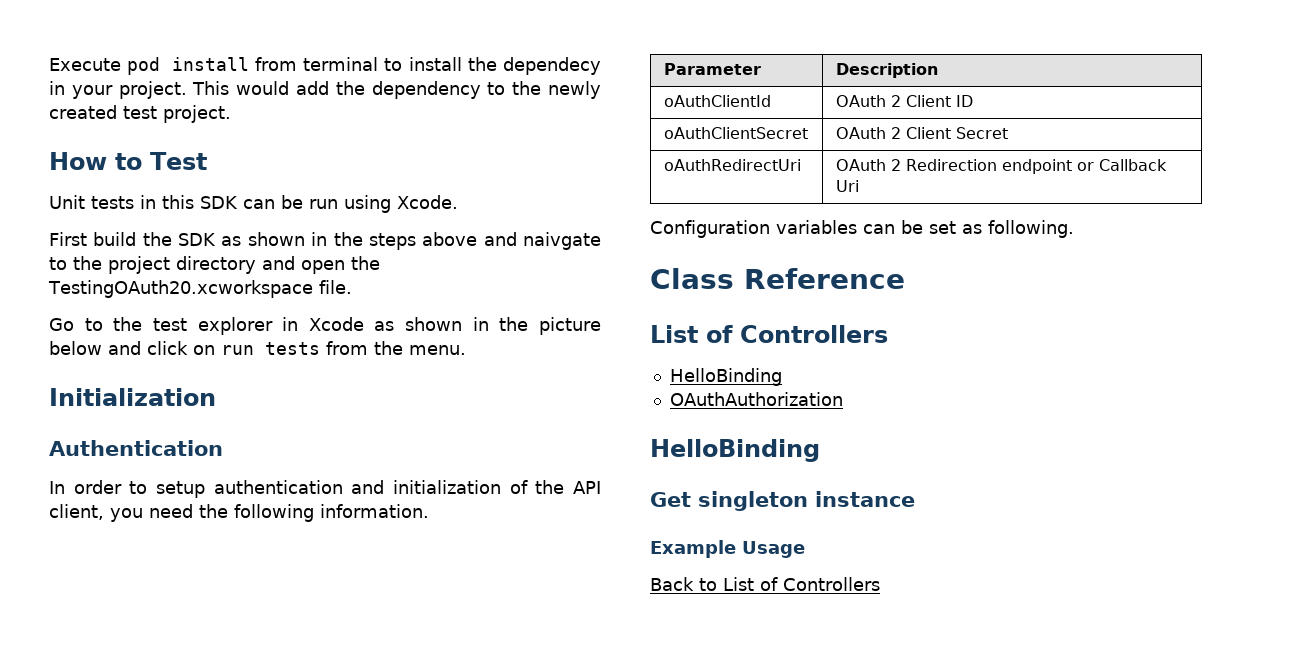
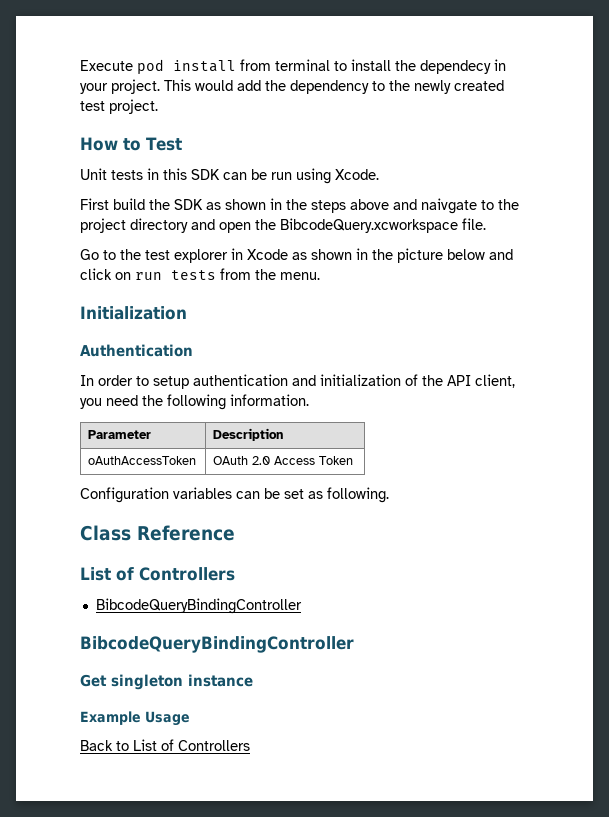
[48,280,313,298] TestingOAuth20.xcworkspace -> [280,218,458,233] BibcodeQuery.xcworkspace
[663,95,771,107] [835,95,973,107] [663,127,808,139] [835,127,1008,139] [663,159,801,171] [835,159,1167,174] [835,180,859,192] oAuthClientId | OAuth 2 Client ID // oAuthClientSecret | OAuth 2 Client Secret // oAuthRedirectUri | OAuth 2 Redirection endpoint or Callback Uri -> [88,456,197,465] [213,456,354,465] oAuthAccessToken | OAuth 2.0 Access Token
[669,368,782,386] [669,392,843,406] [650,439,820,462] HelloBinding // OAuthAuthorization // HelloBinding -> [95,598,302,614] [80,636,354,653] BibcodeQueryBindingController // BibcodeQueryBindingController

